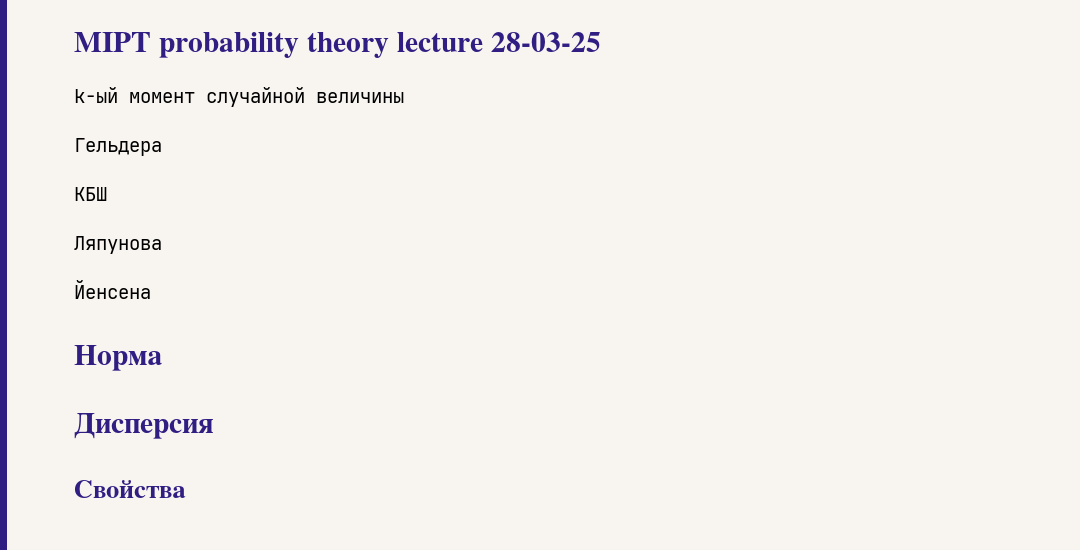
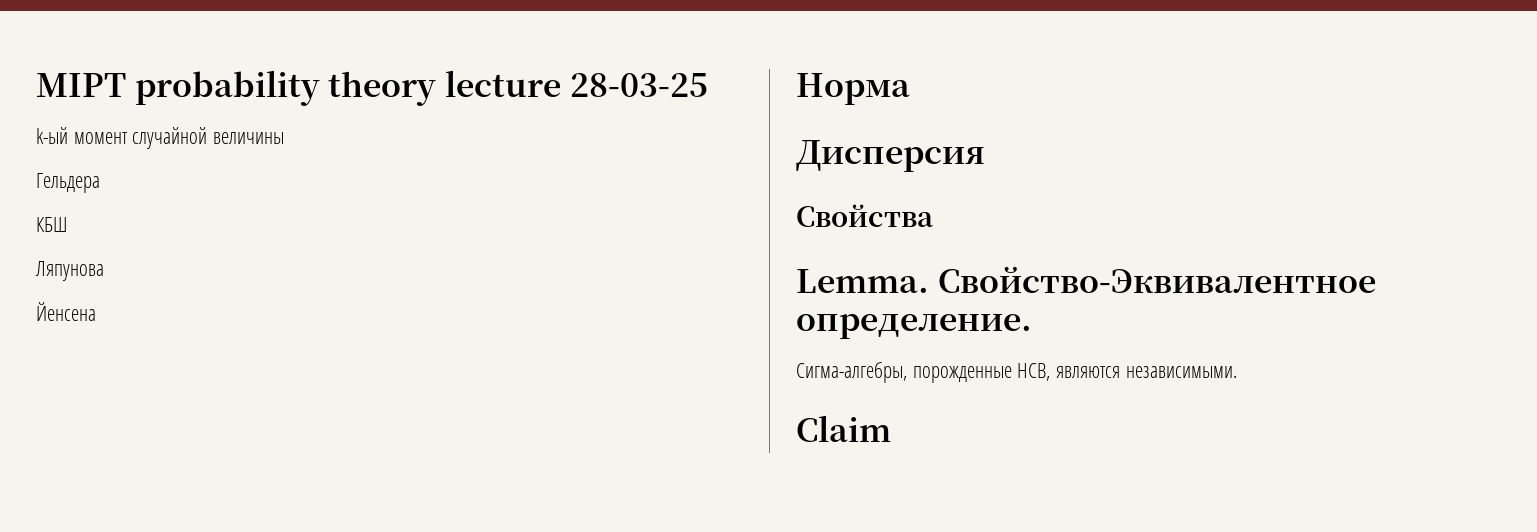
(186, 489) none -> [796,266,1376,293] [796,314,1032,339] [796,362,1237,383] [796,415,891,442] // Lemma. Свойство-Эквивалентное определение. // Сигма-алгебры, порожденные НСВ, являются независимыми. // Claim

